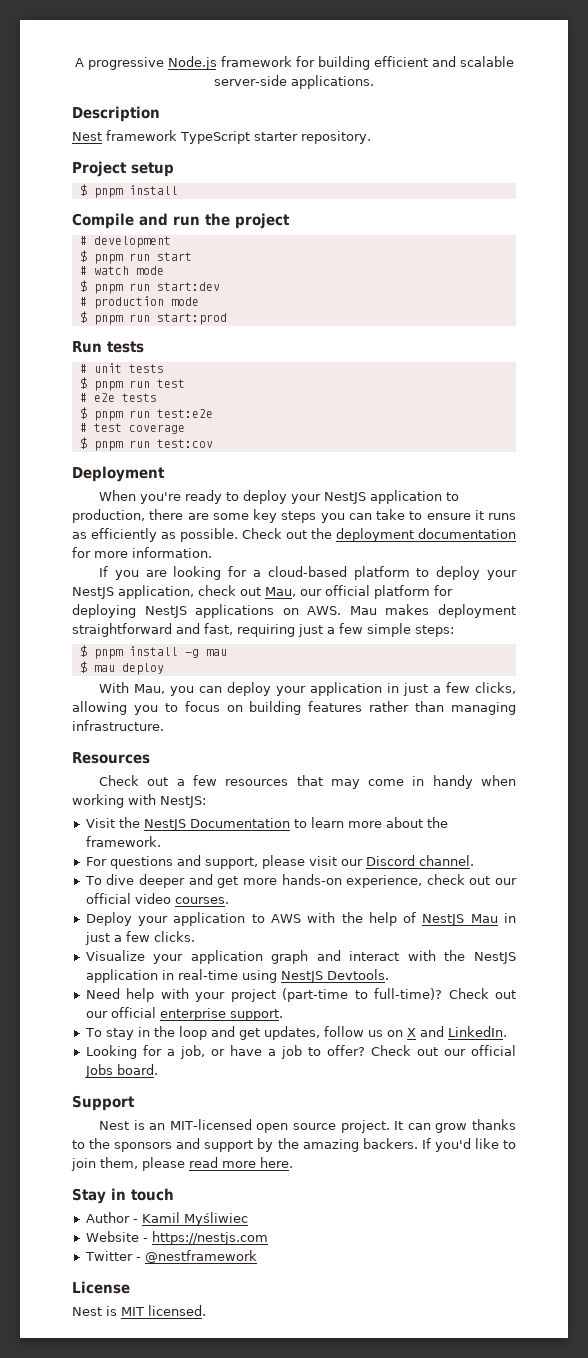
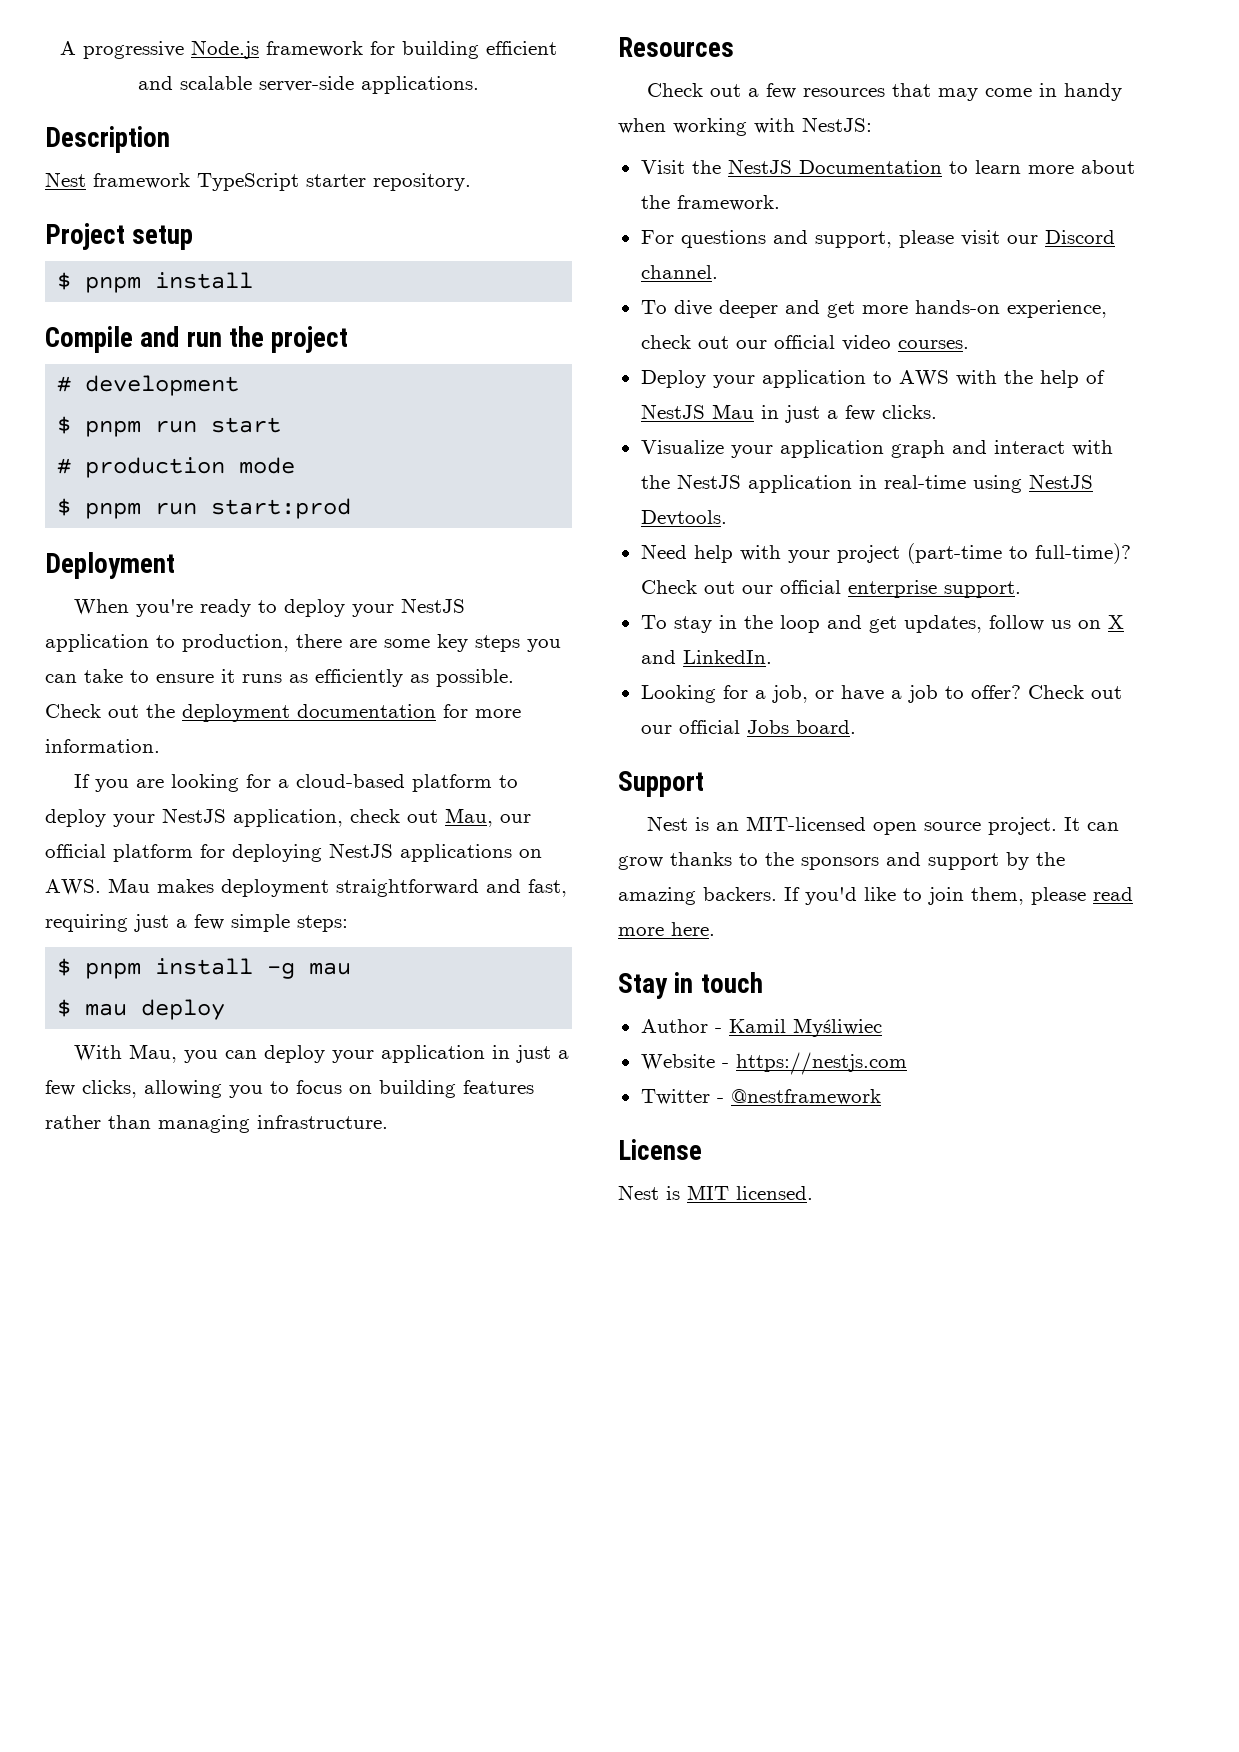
[79,266,164,275] [79,280,220,294] // # watch mode // $ pnpm run start:dev -> (282, 425) none
[72,341,144,353] [79,363,164,373] [79,377,185,391] [79,393,157,402] [79,407,213,421] [79,423,185,434] [79,437,213,451] // Run tests // # unit tests // $ pnpm run test // # e2e tests // $ pnpm run test:e2e // # test coverage // $ pnpm run test:cov -> (352, 508) none

